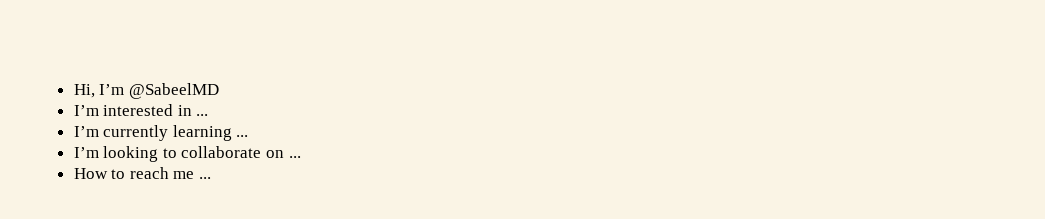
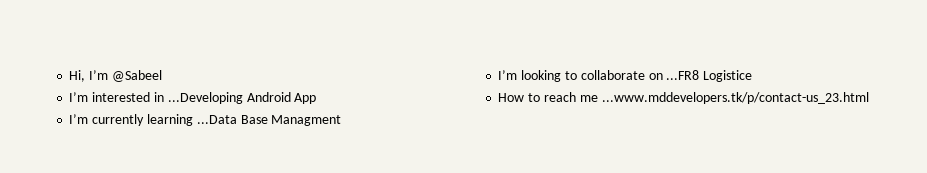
[128,83,219,99] @SabeelMD -> [111,70,162,82] @Sabeel
[196,114,209,116] ... -> [167,92,317,104] ...Developing Android App
[236,135,249,137] ... -> [196,115,342,126] ...Data Base Managment
[288,156,301,158] ... -> [666,70,753,82] ...FR8 Logistice
[199,177,212,179] ... -> [601,92,869,104] ...www.mddevelopers.tk/p/contact-us_23.html

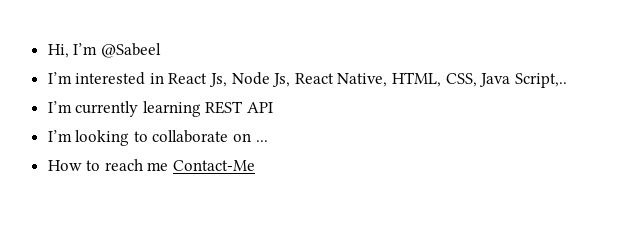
[167,92,317,104] ...Developing Android App -> [168,72,567,88] React Js, Node Js, React Native, HTML, CSS, Java Script,..
[196,115,342,126] ...Data Base Managment -> [205,101,274,114] REST API
[666,70,753,82] ...FR8 Logistice -> [255,140,268,142] ...
[601,92,869,104] ...www.mddevelopers.tk/p/contact-us_23.html -> [173,160,256,171] Contact-Me

